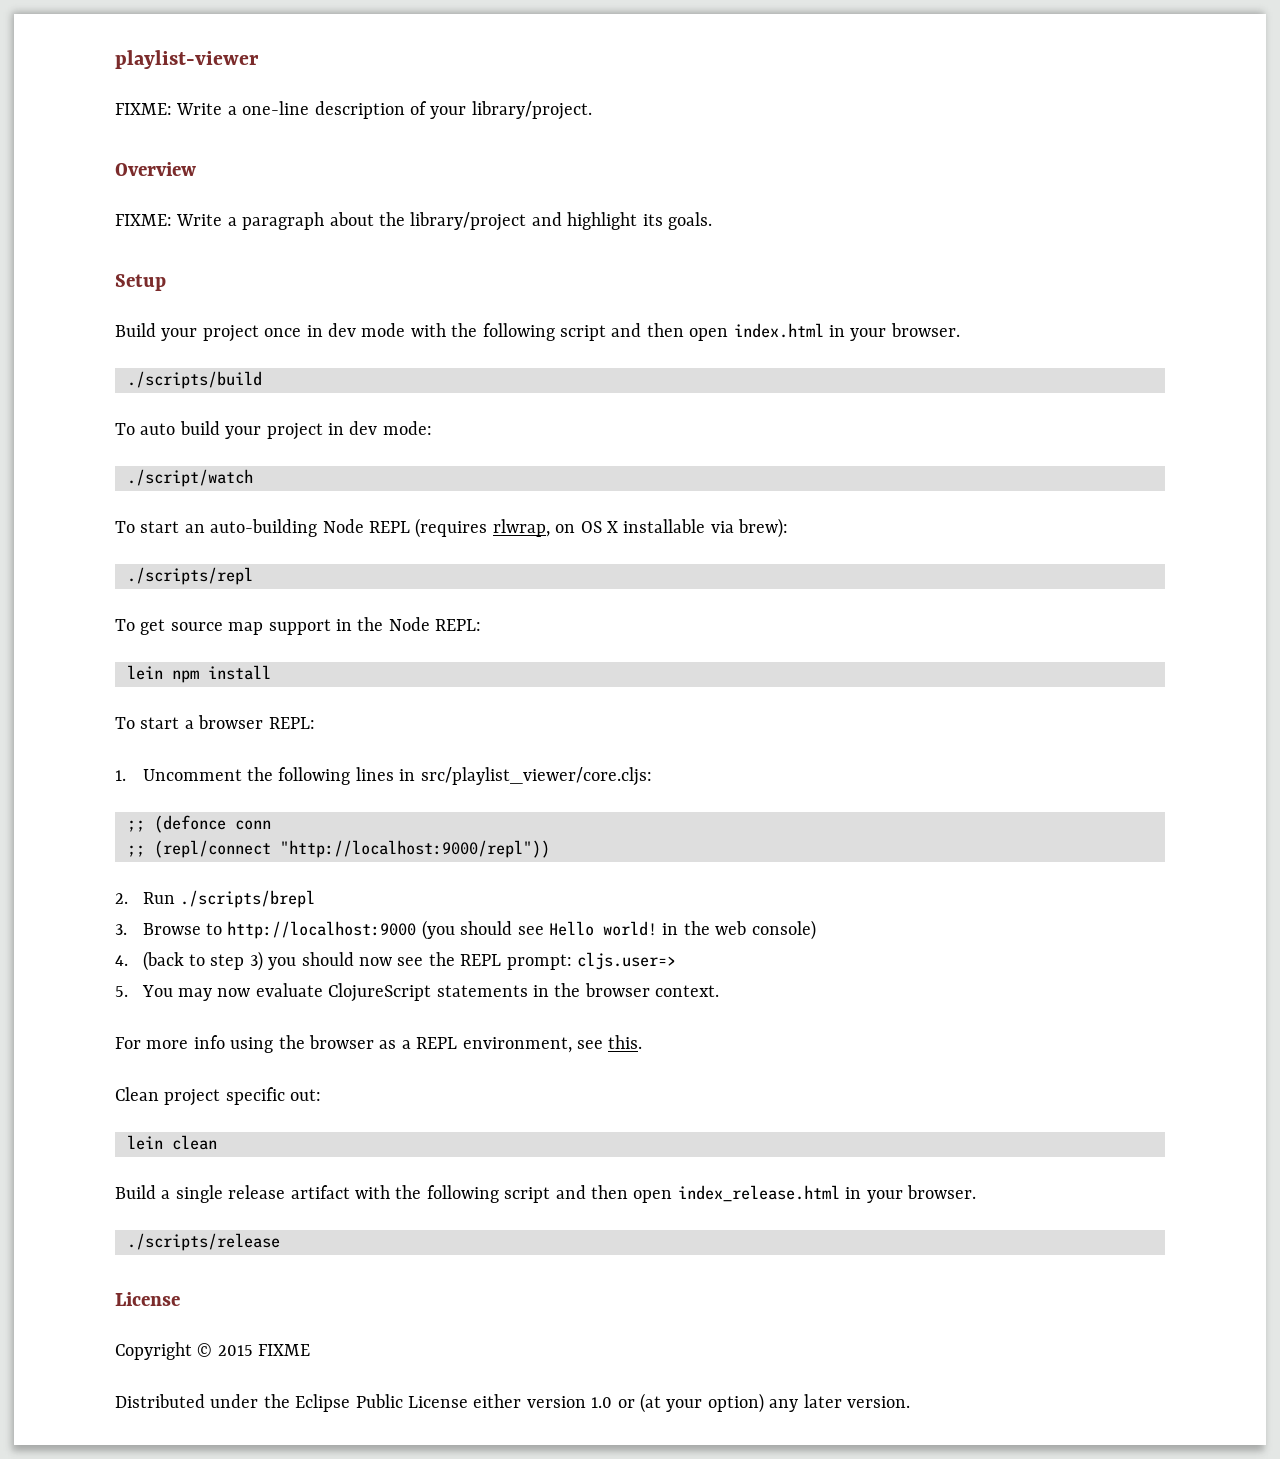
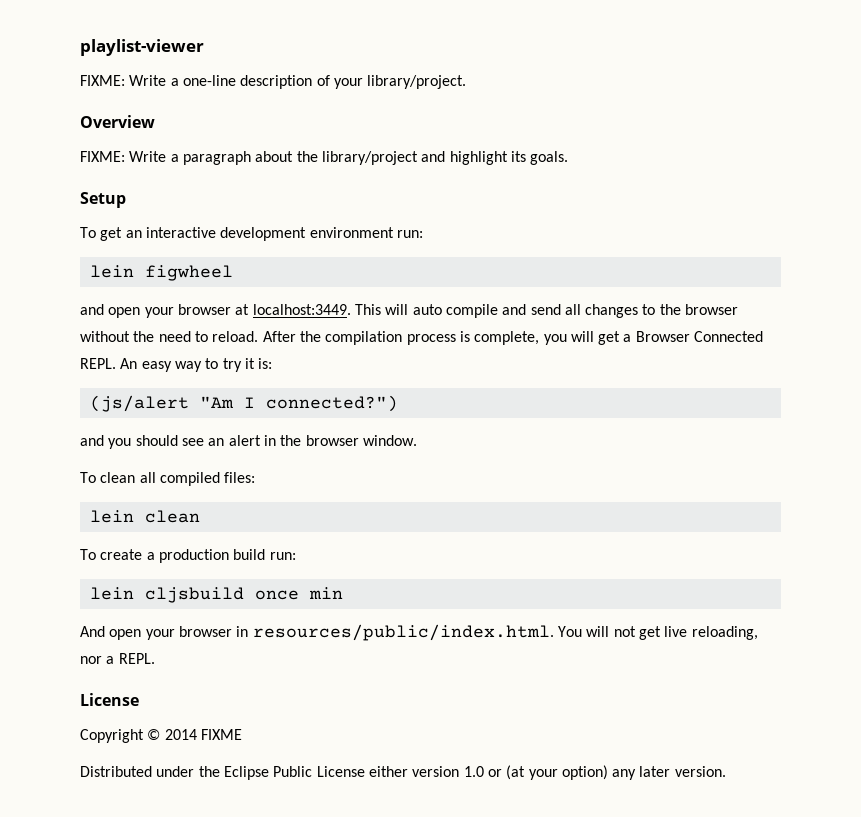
[115,323,960,342] [127,371,262,389] [115,421,432,440] [127,469,253,487] [115,518,789,538] [127,567,253,585] [115,617,482,635] [127,665,271,683] [115,715,315,729] [115,767,652,786] [127,815,271,833] [127,840,550,858] [115,890,316,908] [115,920,816,940] [115,951,677,971] [115,983,720,1002] [115,1035,643,1053] [115,1087,322,1106] [127,1135,217,1150] [115,1185,976,1203] [127,1233,280,1251] Build your project once in dev mode with the following script and then open index.html in your browser. // ./scripts/build // To auto build your project in dev mode: // ./script/watch // To start an auto-building Node REPL (requires rlwrap, on OS X installable via brew): // ./scripts/repl // To get source map support in the Node REPL: // lein npm install // To start a browser REPL: // 1. Uncomment the following lines in src/playlist_viewer/core.cljs: // ;; (defonce conn // ;; (repl/connect "http://localhost:9000/repl")) // 2. Run ./scripts/brepl // 3. Browse to http://localhost:9000 (you should see Hello world! in the web console) // 4. (back to step 3) you should now see the REPL prompt: cljs.user=> // 5. You may now evaluate ClojureScript statements in the browser context. // For more info using the browser as a REPL environment, see this. // Clean project specific out: // lein clean // Build a single release artifact with the following script and then open index_release.html in your browser. // ./scripts/release -> [80,227,423,241] [89,265,233,281] [80,304,739,318] [80,331,764,345] [80,358,273,372] [89,395,398,412] [80,435,417,449] [80,472,256,486] [89,510,200,523] [80,549,296,563] [89,587,343,603] [80,624,758,641] [80,653,155,664] To get an interactive development environment run: // lein figwheel // and open your browser at localhost:3449. This will auto compile and send all changes to the browser without the need to reload. After the compilation process is complete, you will get a Browser Connected REPL. An easy way to try it is: // (js/alert "Am I connected?") // and you should see an alert in the browser window. // To clean all compiled files: // lein clean // To create a production build run: // lein cljsbuild once min // And open your browser in resources/public/index.html. You will not get live reloading, nor a REPL.
[217,1345,253,1356] 2015 -> [164,729,197,740] 2014

